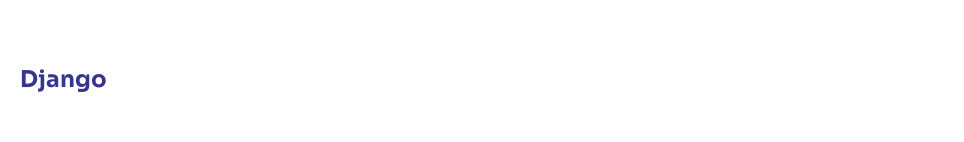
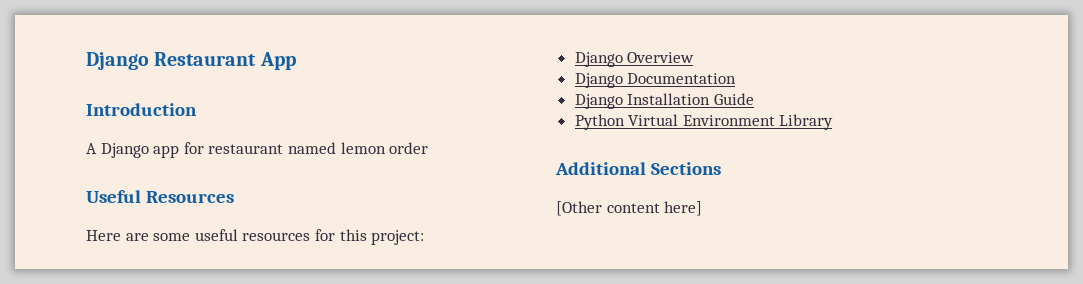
[20,69,107,93] Django -> [86,52,296,70] [86,103,197,116] [86,142,429,158] [86,190,234,203] [86,229,425,245] [574,52,695,67] [574,73,737,88] [574,93,754,109] [574,114,834,130] [555,162,721,175] [556,201,703,216] Django Restaurant App // Introduction // A Django app for restaurant named lemon order // Useful Resources // Here are some useful resources for this project: // Django Overview // Django Documentation // Django Installation Guide // Python Virtual Environment Library // Additional Sections // [Other content here]

